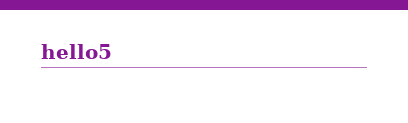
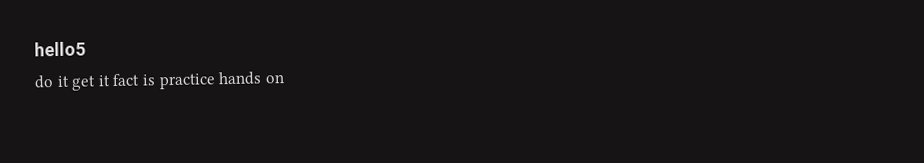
(112, 51) none -> [34,71,285,91] // do it get it fact is practice hands on

